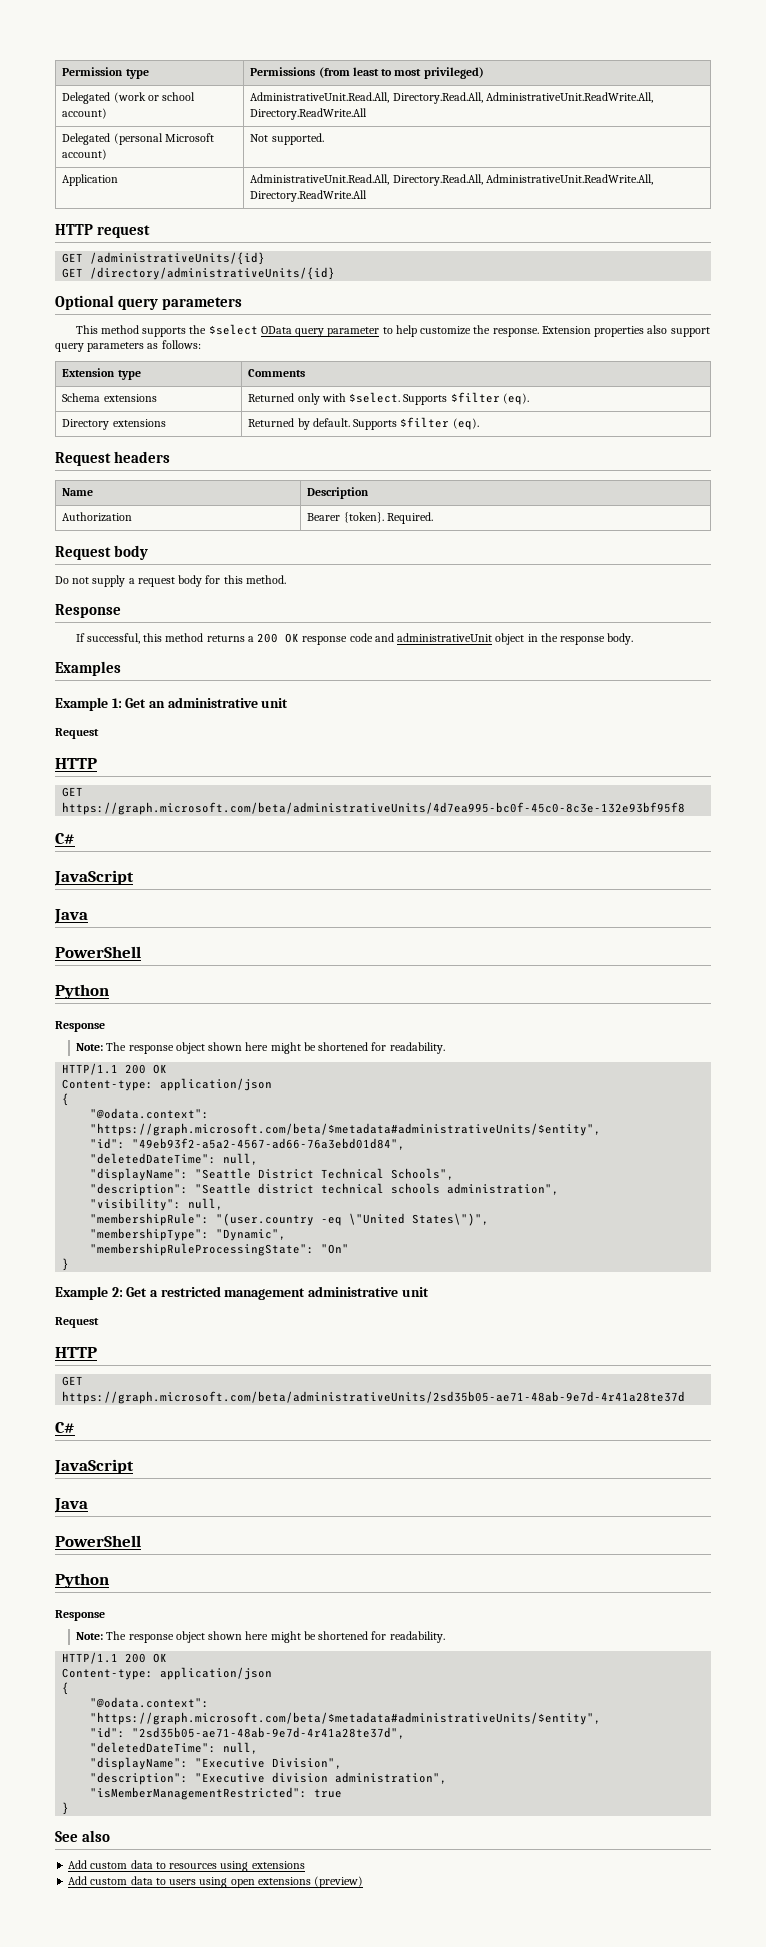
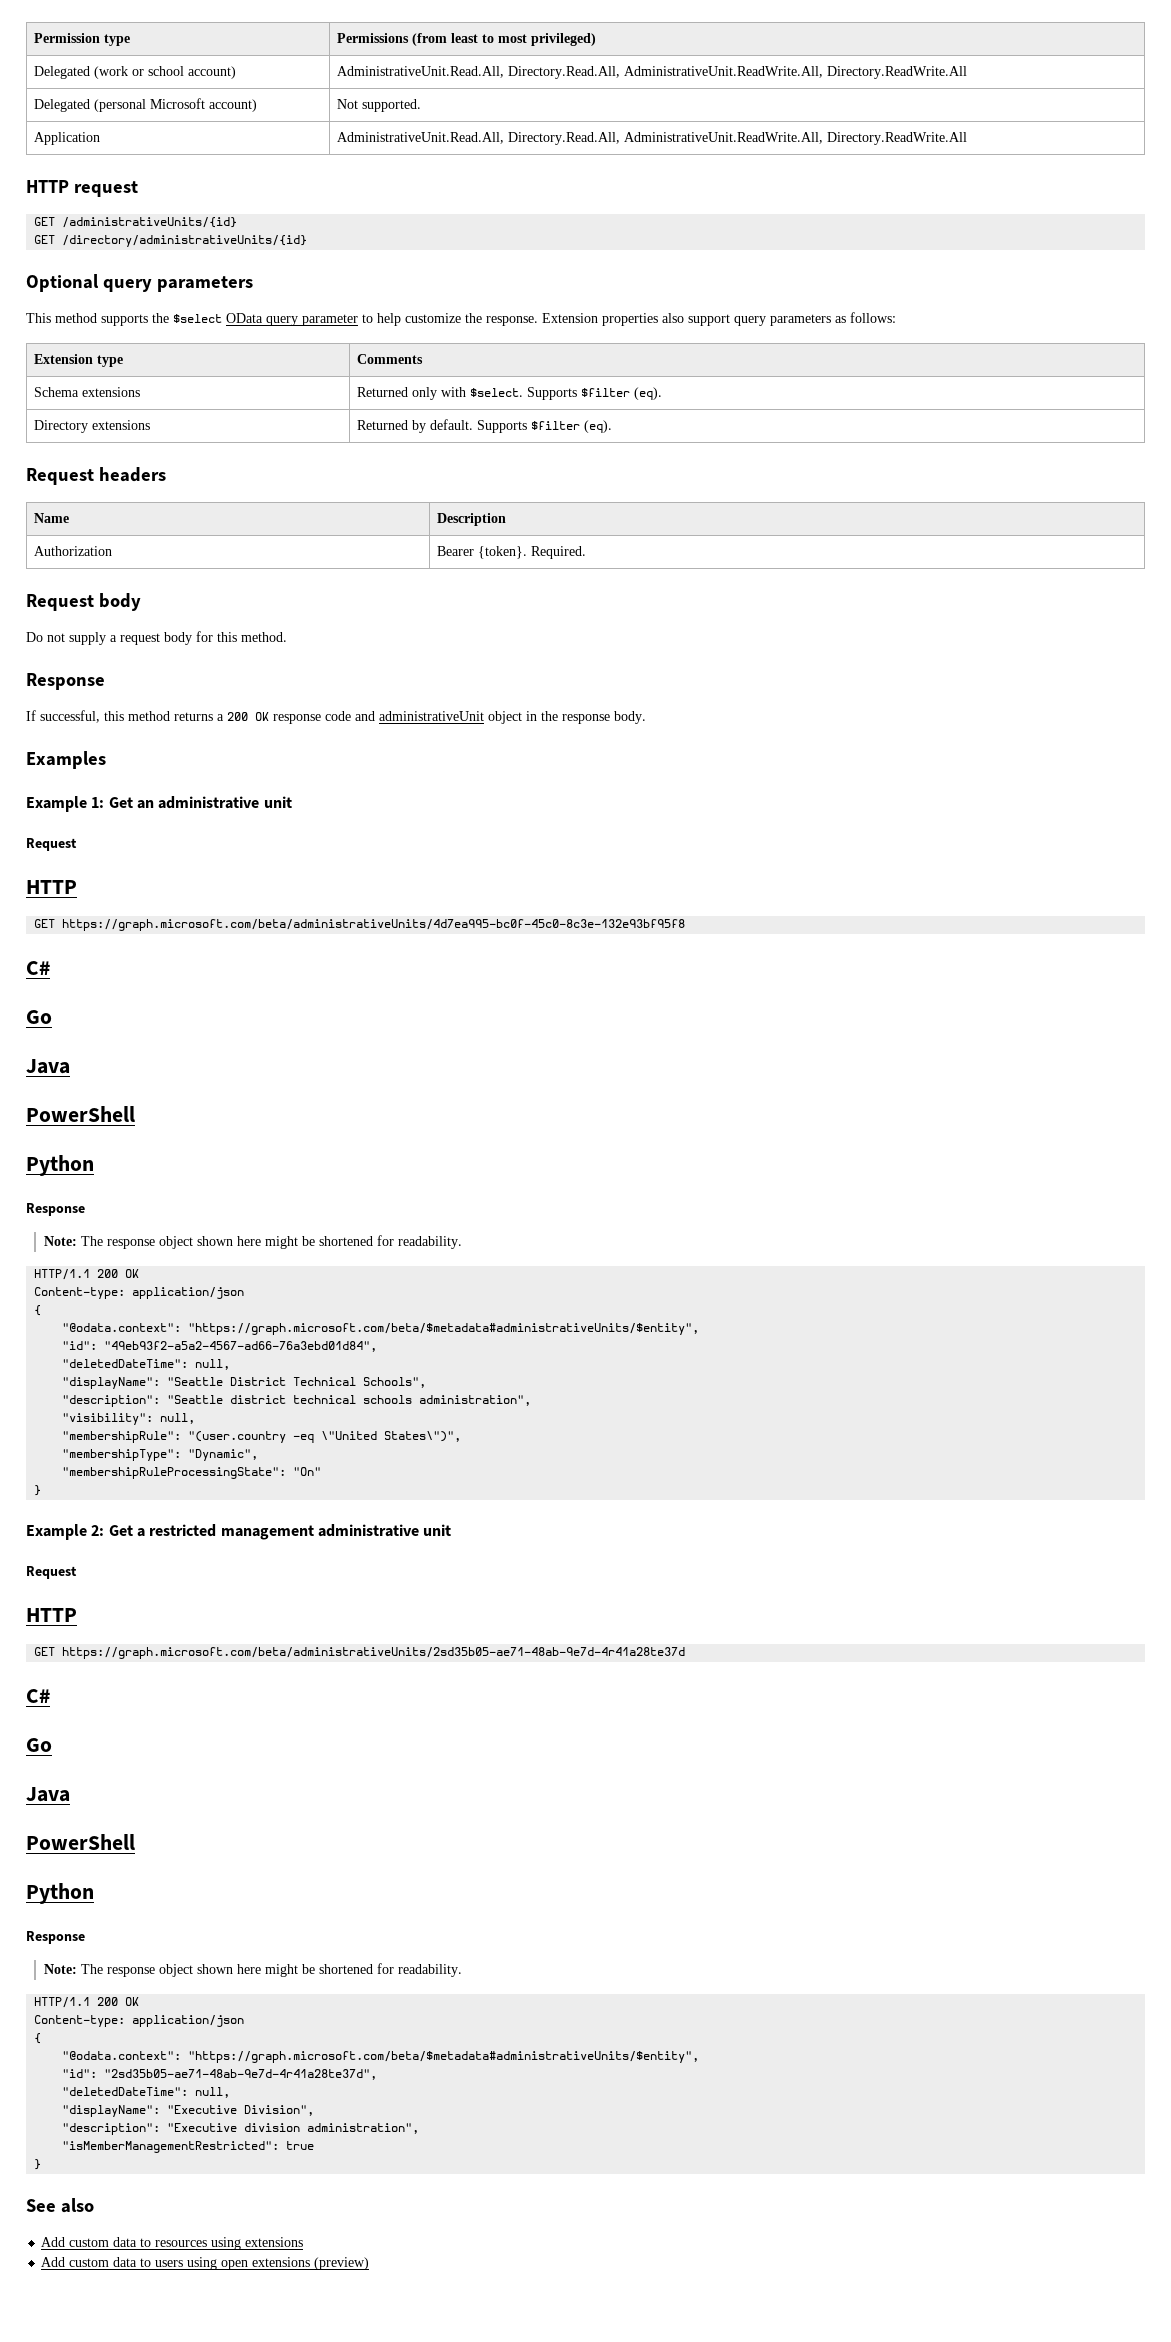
[54,870,134,886] JavaScript -> [26,1010,52,1024] Go
[54,1459,134,1475] JavaScript -> [26,1738,52,1752] Go

